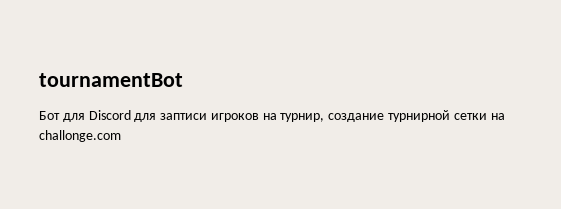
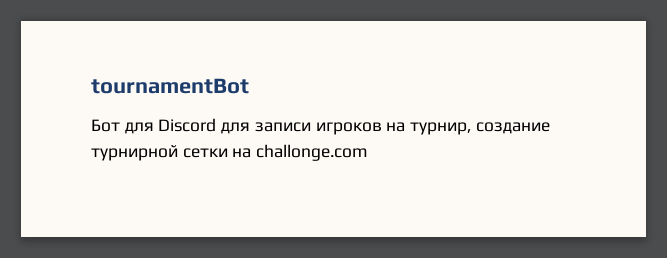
[160,113,208,120] заптиси -> [254,122,311,132] записи

